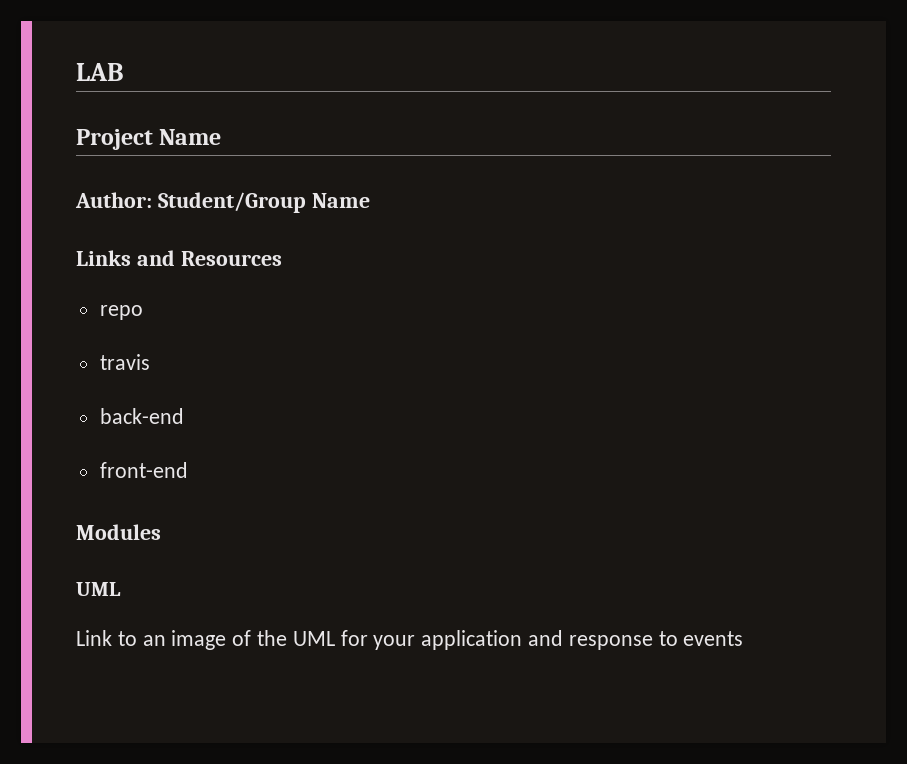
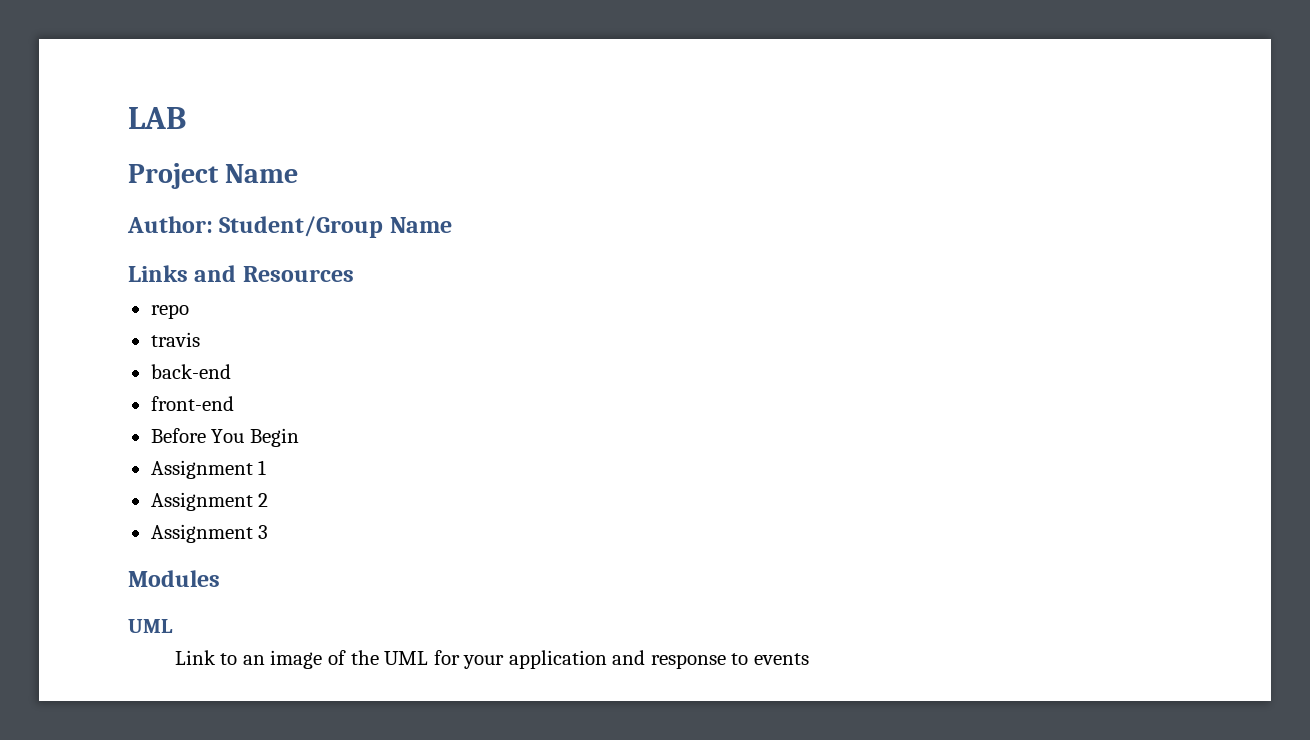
(188, 470) none -> [150,428,299,447] [150,460,267,479] [150,492,269,511] [150,524,269,543] // Before You Begin // Assignment 1 // Assignment 2 // Assignment 3

